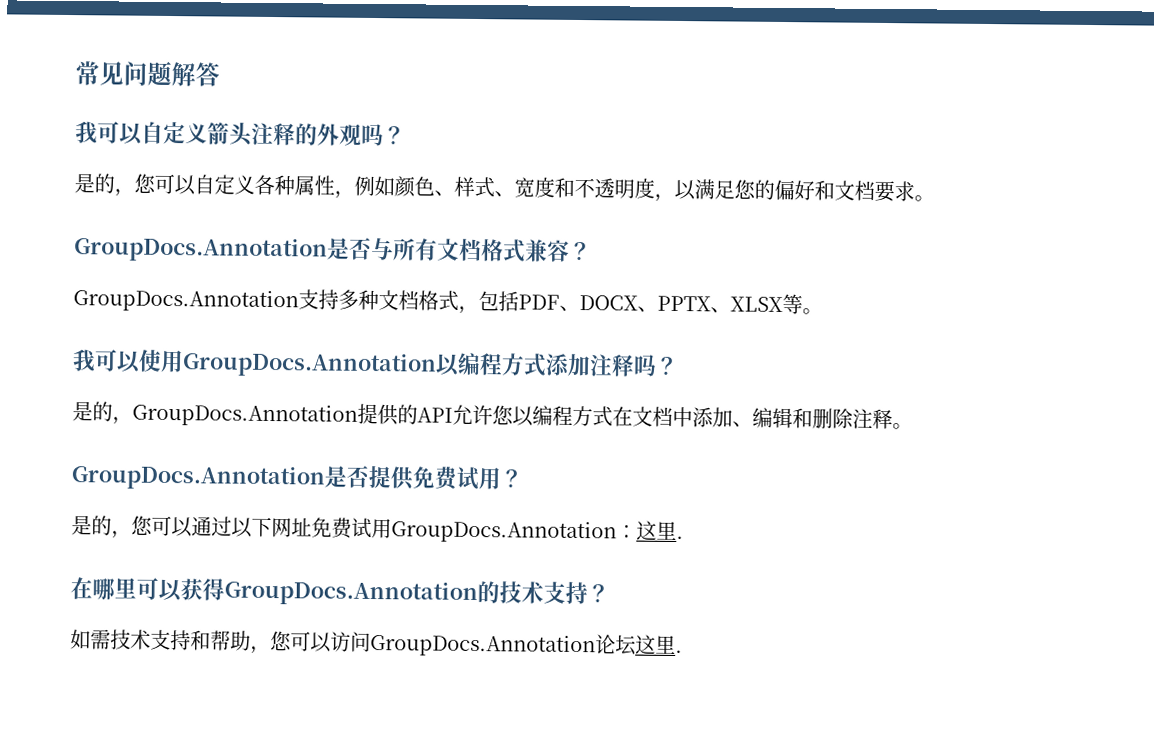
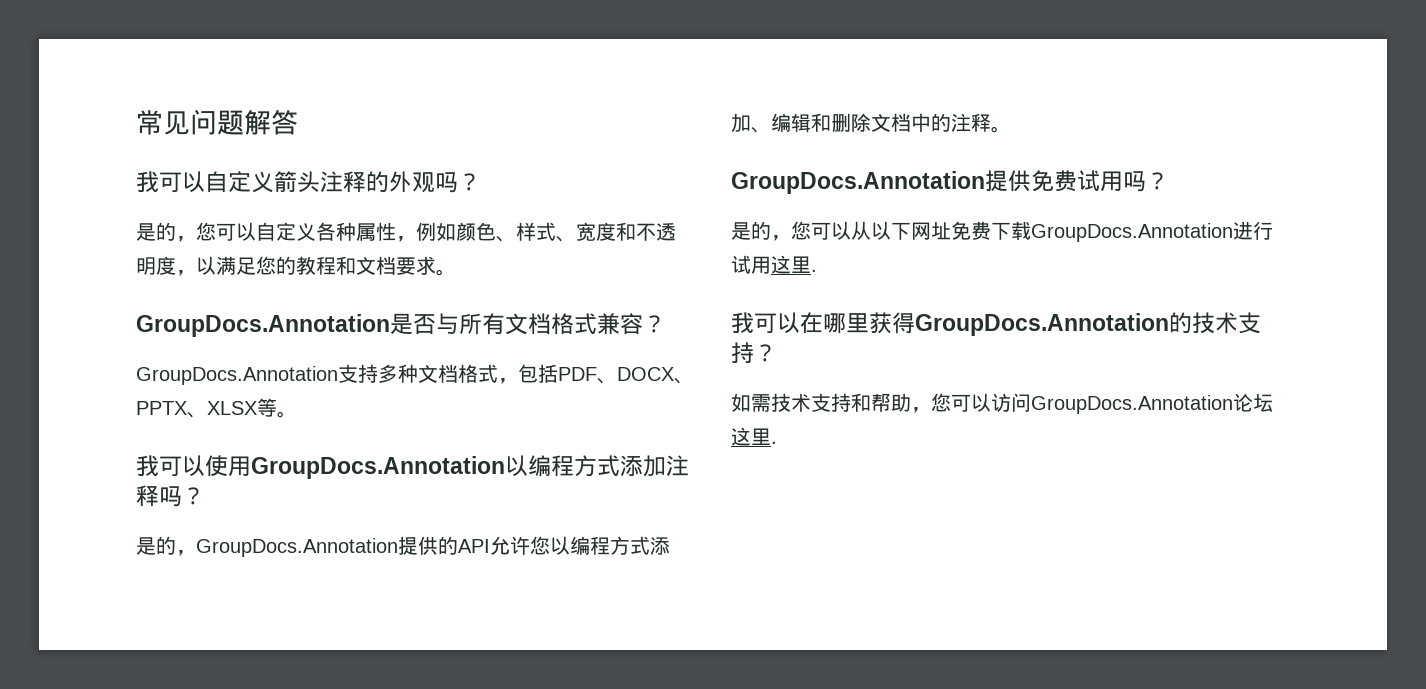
[774,179,815,201] 偏好 -> [296,256,336,275] 教程
[612,406,693,428] 在文档中 -> (650, 545) none
(854, 418) none -> [871,113,951,132] 文档中的
[324,465,370,488] 是否 -> (985, 182) none
[500,469,523,488] [71,515,232,539] ？ // 是的，您可以通过 -> [1123,171,1169,192] [731,221,871,241] 吗？ // 是的，您可以从
[351,517,637,544] 试用GroupDocs.Annotation： -> [991,221,1273,242] [731,255,771,274] 下载GroupDocs.Annotation进行试用
[70,577,182,602] 在哪里可以 -> [731,312,869,334] 我可以在哪里

